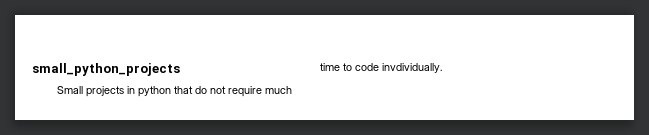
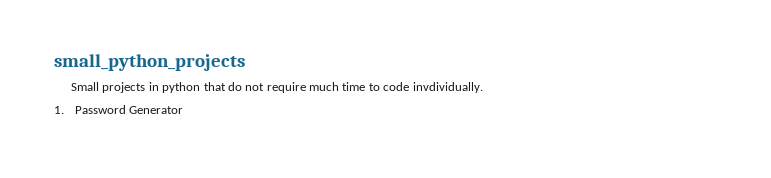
(442, 68) none -> [54,105,183,114] // 1. Password Generator

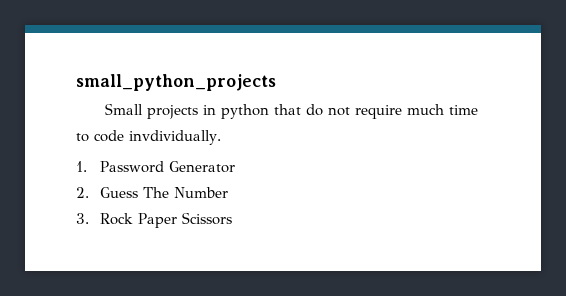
(183, 110) none -> [76,187,228,198] [76,212,232,228] // 2. Guess The Number // 3. Rock Paper Scissors

